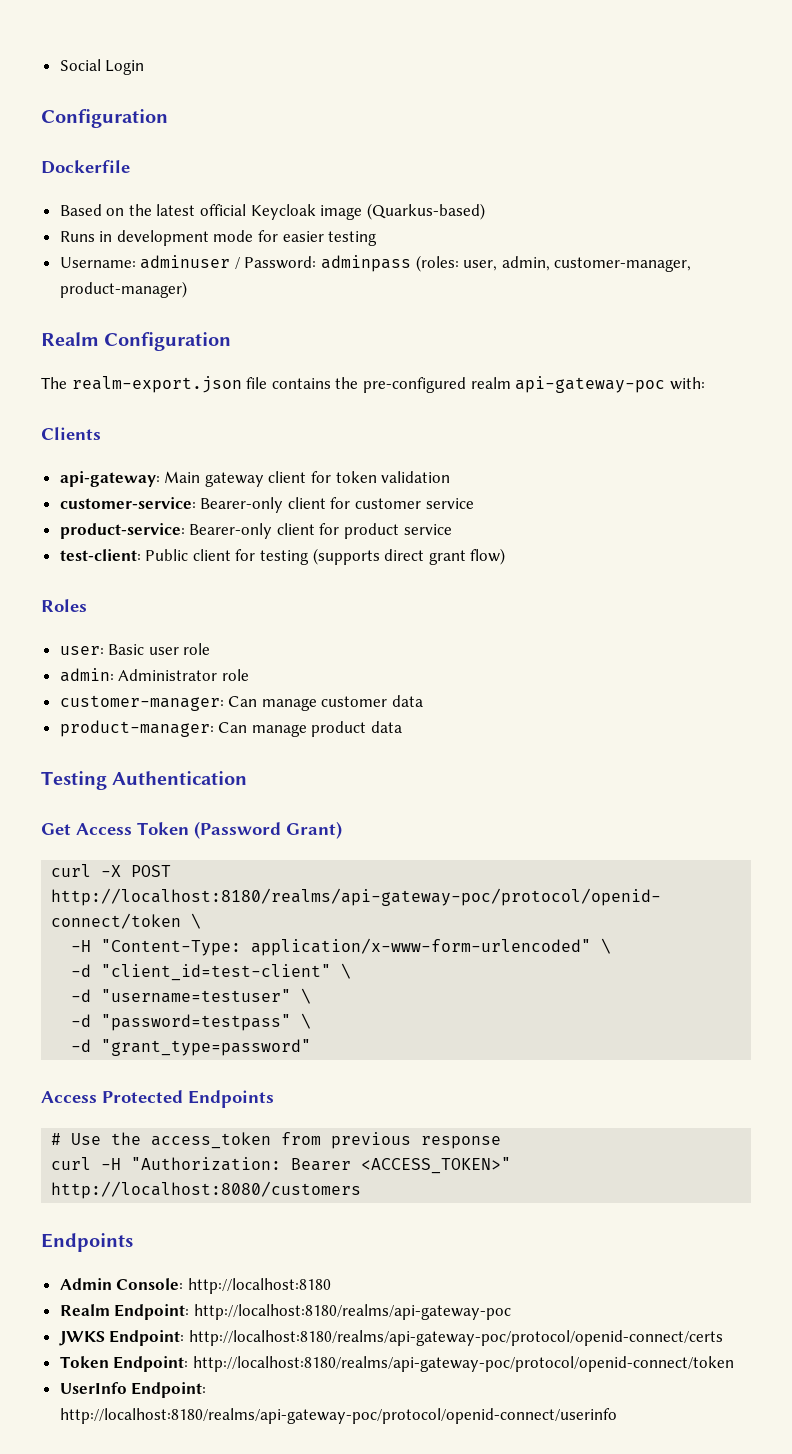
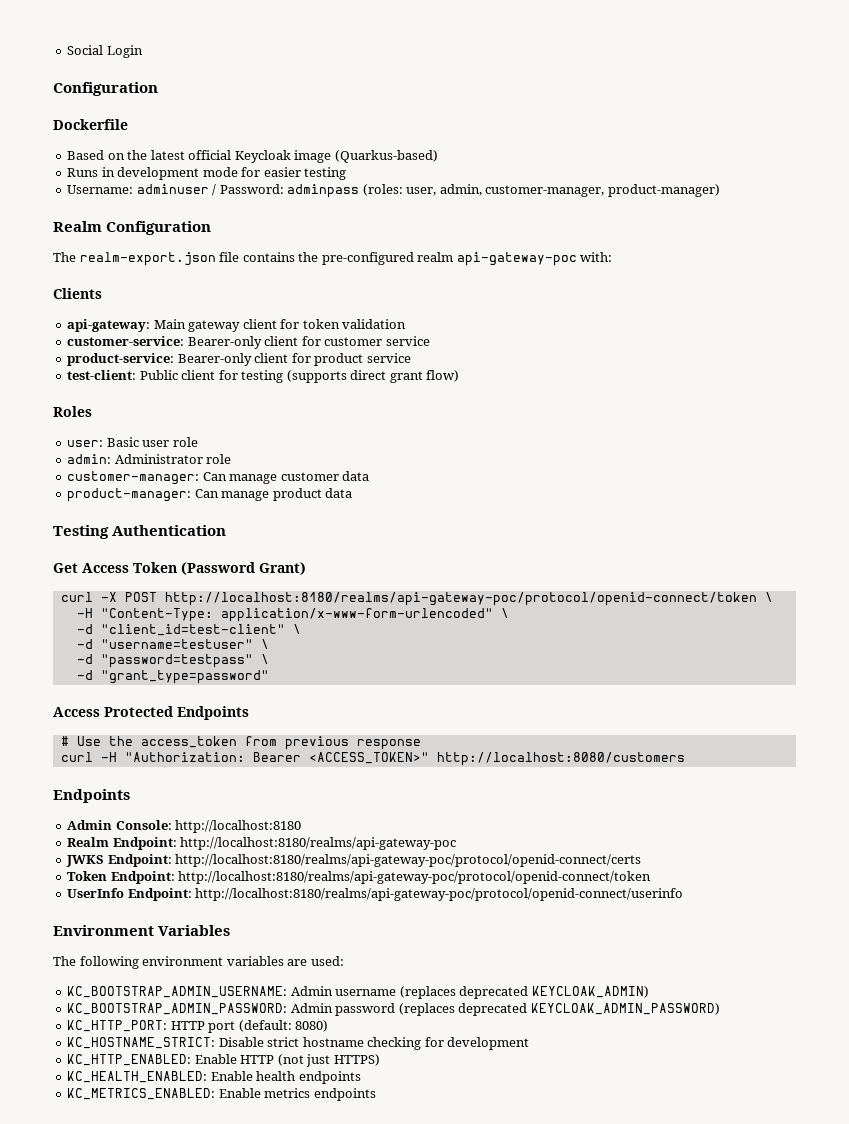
(617, 1416) none -> [53,925,231,936] [53,956,344,969] [67,986,649,999] [67,1003,720,1016] [67,1020,329,1033] [67,1037,530,1050] [67,1054,380,1067] [67,1071,361,1084] [67,1088,376,1101] // Environment Variables // The following environment variables are used: // KC_BOOTSTRAP_ADMIN_USERNAME: Admin username (replaces deprecated KEYCLOAK_ADMIN) // KC_BOOTSTRAP_ADMIN_PASSWORD: Admin password (replaces deprecated KEYCLOAK_ADMIN_PASSWORD) // KC_HTTP_PORT: HTTP port (default: 8080) // KC_HOSTNAME_STRICT: Disable strict hostname checking for development // KC_HTTP_ENABLED: Enable HTTP (not just HTTPS) // KC_HEALTH_ENABLED: Enable health endpoints // KC_METRICS_ENABLED: Enable metrics endpoints

